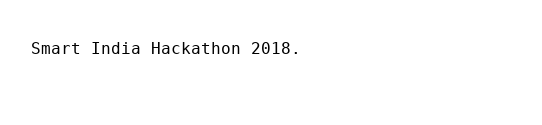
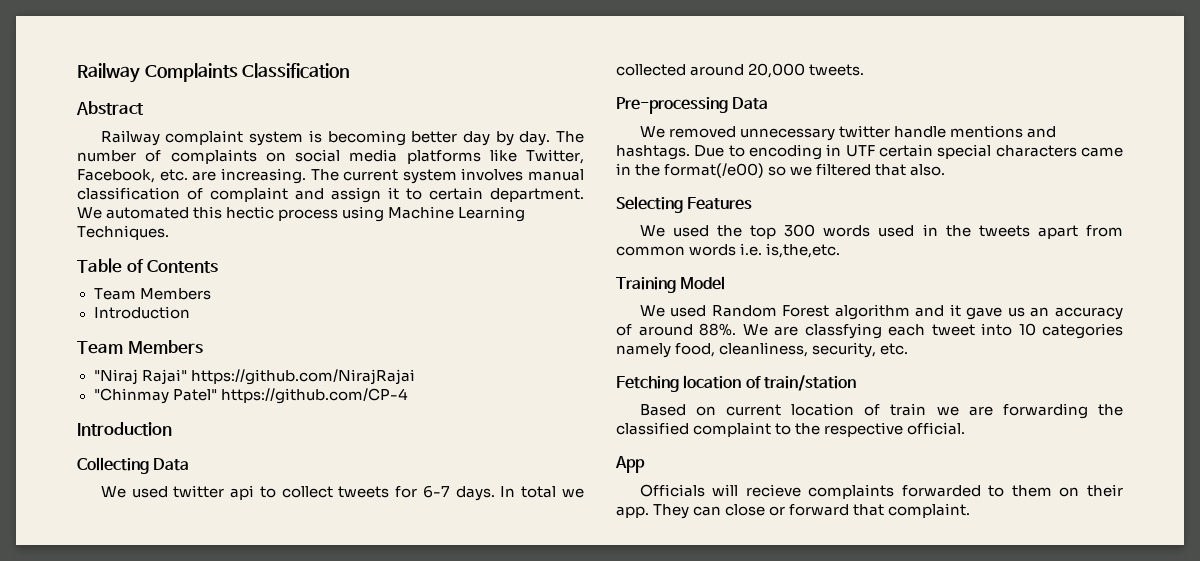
[31,42,301,54] Smart India Hackathon 2018. -> [77,63,351,83] [76,101,144,115] [100,130,585,146] [77,149,584,164] [77,168,584,184] [77,187,584,203] [77,206,526,222] [77,225,169,240] [77,258,219,273] [93,288,211,300] [93,306,190,319] [77,340,203,354] [93,369,415,385] [93,388,408,404] [77,422,172,436] [77,457,190,474] [100,485,585,501] [616,63,865,78] [616,97,769,114] [639,125,1057,141] [616,144,1123,160] [616,163,946,178] [616,196,753,213] [639,224,1123,239] [616,243,841,258] [616,276,726,293] [639,304,1123,320] [616,323,1123,339] [616,342,909,358] [616,375,856,392] [639,403,1123,419] [616,422,966,437] [615,456,645,473] [639,484,1123,499] [616,503,971,519] Railway Complaints Classification // Abstract // Railway complaint system is becoming better day by day. The number of complaints on social media platforms like Twitter, Facebook, etc. are increasing. The current system involves manual classification of complaint and assign it to certain department. We automated this hectic process using Machine Learning Techniques. // Table of Contents // Team Members // Introduction // Team Members // "Niraj Rajai" https://github.com/NirajRajai // "Chinmay Patel" https://github.com/CP-4 // Introduction // Collecting Data // We used twitter api to collect tweets for 6-7 days. In total we collected around 20,000 tweets. // Pre-processing Data // We removed unnecessary twitter handle mentions and hashtags. Due to encoding in UTF certain special characters came in the format(/e00) so we filtered that also. // Selecting Features // We used the top 300 words used in the tweets apart from common words i.e. is,the,etc. // Training Model // We used Random Forest algorithm and it gave us an accuracy of around 88%. We are classfying each tweet into 10 categories namely food, cleanliness, security, etc. // Fetching location of train/station // Based on current location of train we are forwarding the classified complaint to the respective official. // App // Officials will recieve complaints forwarded to them on their app. They can close or forward that complaint.

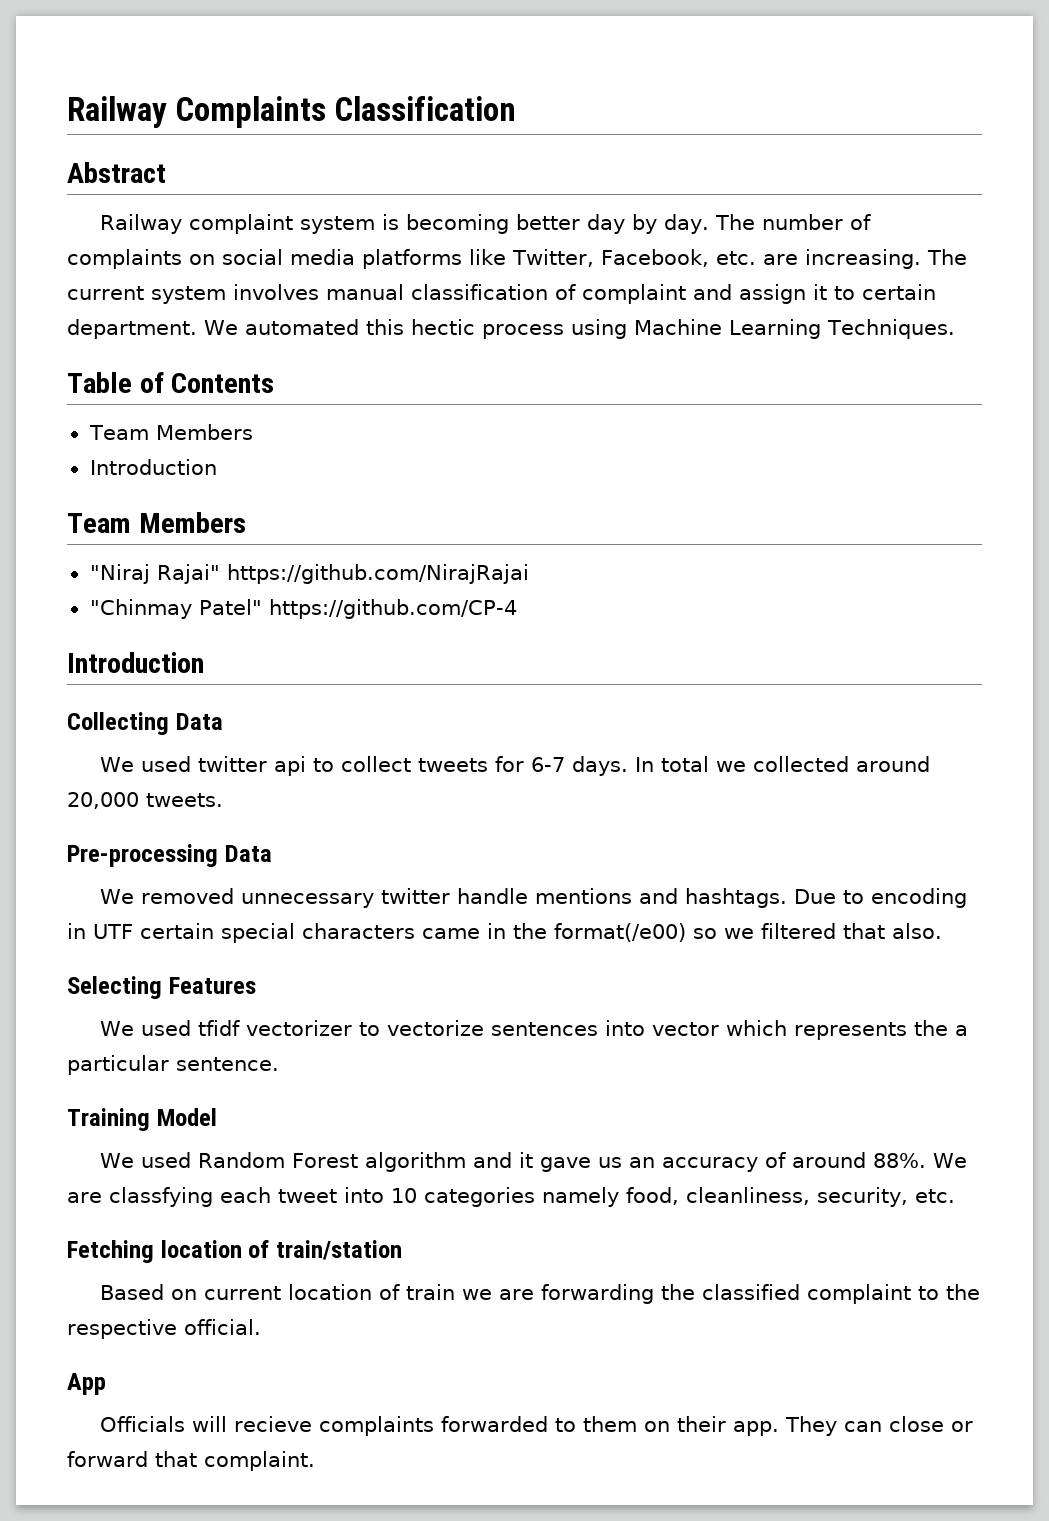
[716,224,1123,239] [616,243,841,258] the top 300 words used in the tweets apart from common words i.e. is,the,etc. -> [198,1020,969,1040] [67,1055,279,1075] tfidf vectorizer to vectorize sentences into vector which represents the a particular sentence.

